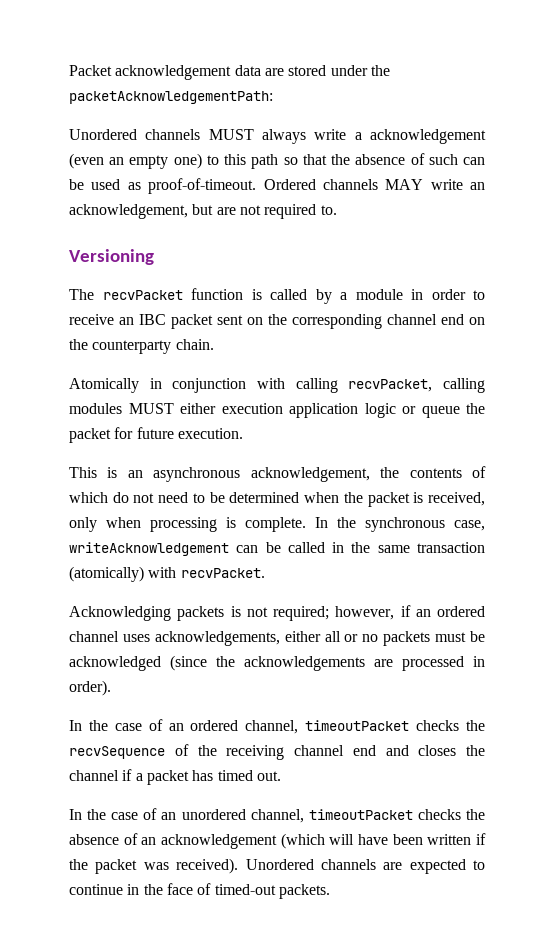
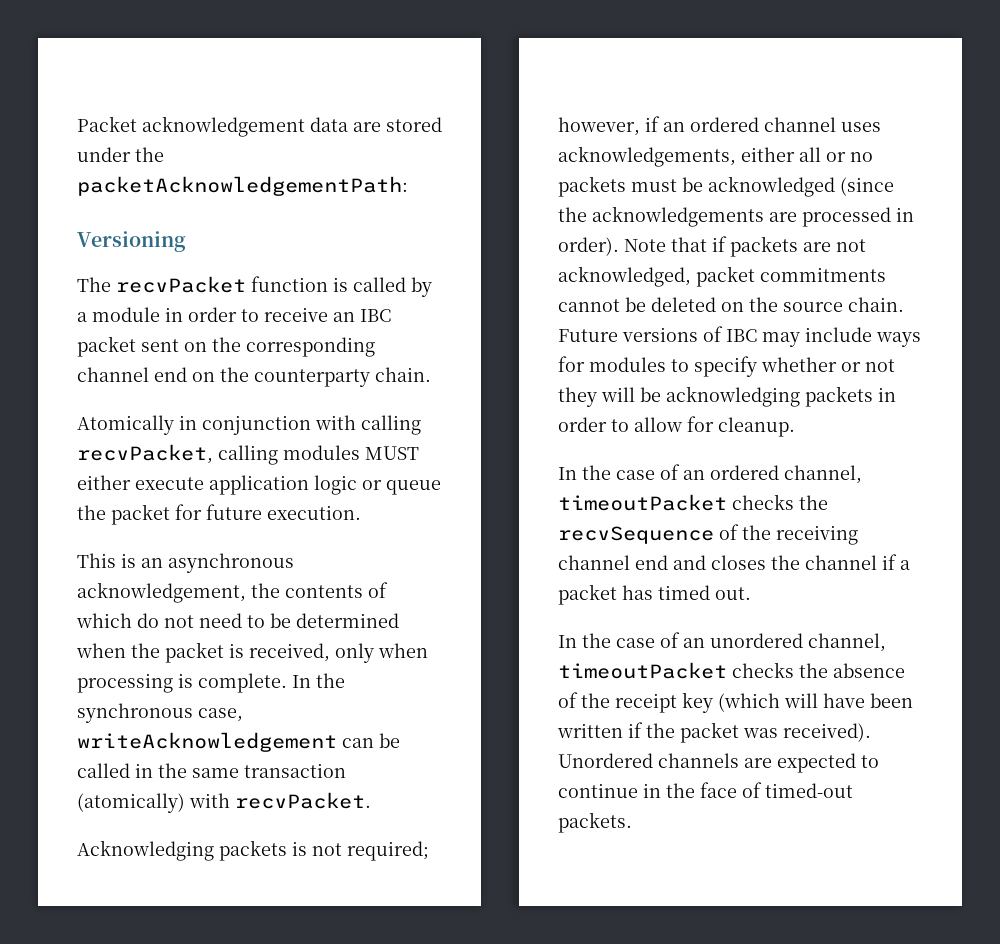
[69,129,486,144] [69,153,485,169] [69,178,485,194] [69,204,337,219] // Unordered channels MUST always write a acknowledgement (even an empty one) to this path so that the absence of such can be used as proof-of-timeout. Ordered channels MAY write an acknowledgement, but are not required to. -> (408, 186) none
[221,403,283,414] execution -> [135,477,204,490] execute
(111, 688) none -> [624,236,866,257] [558,266,886,287] [558,297,904,312] [558,326,921,347] [558,356,895,377] [558,386,896,407] [558,416,795,437] Note that if packets are not acknowledged, packet commitments cannot be deleted on the source chain. Future versions of IBC may include ways for modules to specify whether or not they will be acknowledging packets in order to allow for cleanup.
[141,834,277,849] an acknowledgement -> [581,692,713,713] the receipt key

